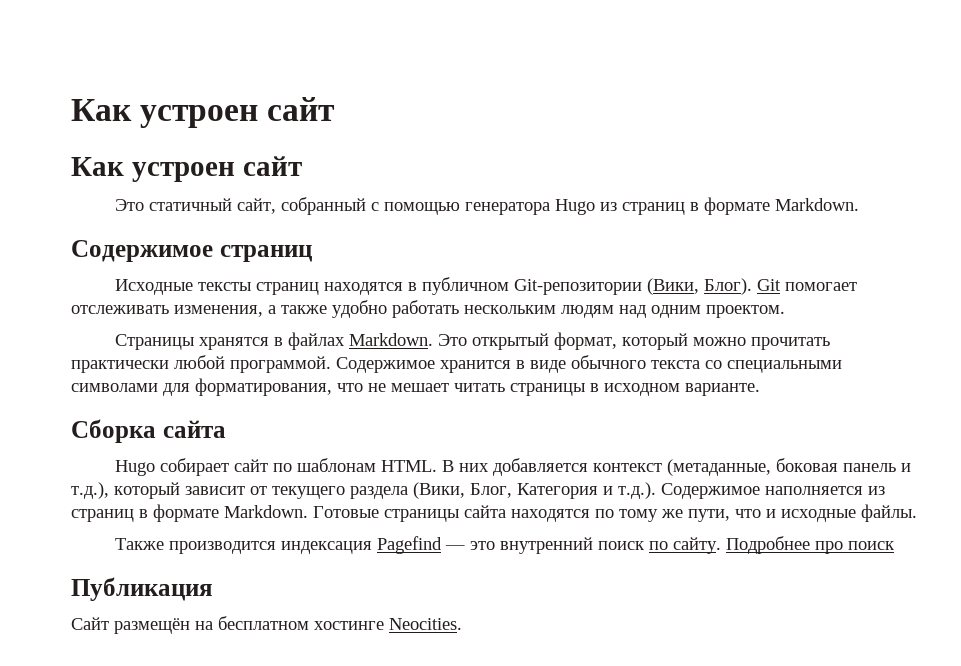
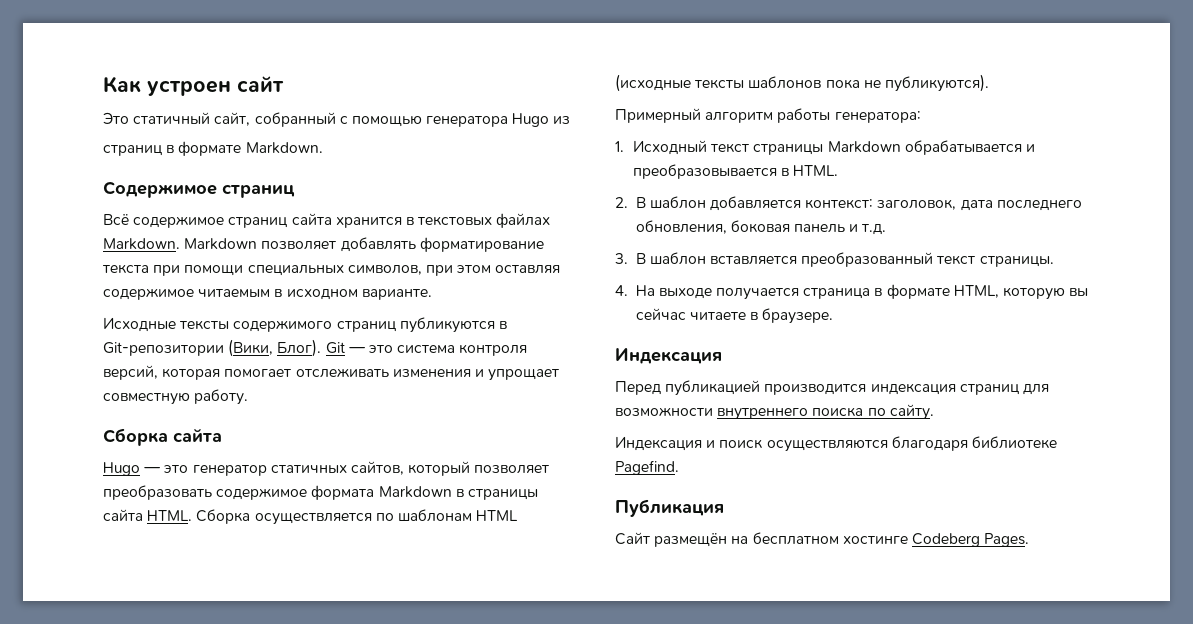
[71,97,336,128] [71,156,302,182] Как устроен сайт // Как устроен сайт -> [103,76,284,96] Как устроен сайт
(618, 206) none -> (571, 120) //
[115,277,858,295] [71,300,785,318] [115,332,831,350] [71,355,842,373] [71,378,760,396] [71,419,226,443] [115,458,912,476] [71,482,885,499] [71,504,917,522] [115,536,645,554] Исходные тексты страниц находятся в публичном Git-репозитории (Вики, Блог). Git помогает отслеживать изменения, а также удобно работать нескольким людям над одним проектом. // Страницы хранятся в файлах Markdown. Это открытый формат, который можно прочитать практически любой программой. Содержимое хранится в виде обычного текста со специальными символами для форматирования, что не мешает читать страницы в исходном варианте. // Сборка сайта // Hugo собирает сайт по шаблонам HTML. В них добавляется контекст (метаданные, боковая панель и т.д.), который зависит от текущего раздела (Вики, Блог, Категория и т.д.). Содержимое наполняется из страниц в формате Markdown. Готовые страницы сайта находятся по тому же пути, что и исходные файлы. // Также производится индексация Pagefind — это внутренний поиск -> [103,213,551,228] [103,237,544,252] [102,264,561,276] [103,288,432,300] [103,317,507,333] [103,339,528,357] [103,365,560,381] [103,389,249,405] [103,428,222,446] [103,461,550,476] [103,485,538,500] [103,509,519,525] [615,74,989,92] [615,108,921,123] [615,140,1036,155] [633,164,839,179] [615,196,1082,211] [635,220,887,235] [615,252,1054,267] [615,284,1089,300] [635,308,834,324] [615,348,722,364] [615,380,1049,396] [615,407,864,420] Всё содержимое страниц сайта хранится в текстовых файлах Markdown. Markdown позволяет добавлять форматирование текста при помощи специальных символов, при этом оставляя содержимое читаемым в исходном варианте. // Исходные тексты содержимого страниц публикуются в Git-репозитории (Вики, Блог). Git — это система контроля версий, которая помогает отслеживать изменения и упрощает совместную работу. // Сборка сайта // Hugo — это генератор статичных сайтов, который позволяет преобразовать содержимое формата Markdown в страницы сайта HTML. Сборка осуществляется по шаблонам HTML (исходные тексты шаблонов пока не публикуются). // Примерный алгоритм работы генератора: // 1. Исходный текст страницы Markdown обрабатывается и преобразовывается в HTML. // 2. В шаблон добавляется контекст: заголовок, дата последнего обновления, боковая панель и т.д. // 3. В шаблон вставляется преобразованный текст страницы. // 4. На выходе получается страница в формате HTML, которую вы сейчас читаете в браузере. // Индексация // Перед публикацией производится индексация страниц для возможности внутреннего поиска
[726,536,895,554] Подробнее про поиск -> [615,436,1057,452] [615,460,679,475] // Индексация и поиск осуществляются благодаря библиотеке Pagefind.
[389,618,462,630] Neocities. -> [911,533,1030,547] Codeberg Pages.

